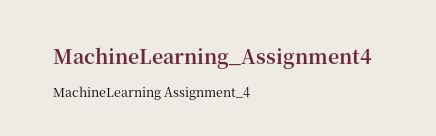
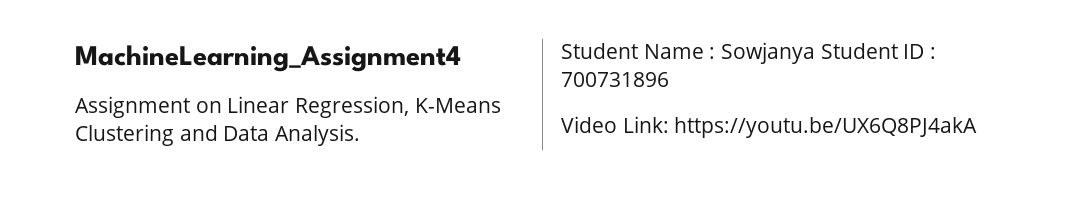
[53,86,251,100] MachineLearning Assignment_4 -> [75,96,501,118] [75,124,361,146] [561,42,937,64] [561,72,669,87] [561,116,978,138] Assignment on Linear Regression, K-Means Clustering and Data Analysis. // Student Name : Sowjanya Student ID : 700731896 // Video Link: https://youtu.be/UX6Q8PJ4akA

